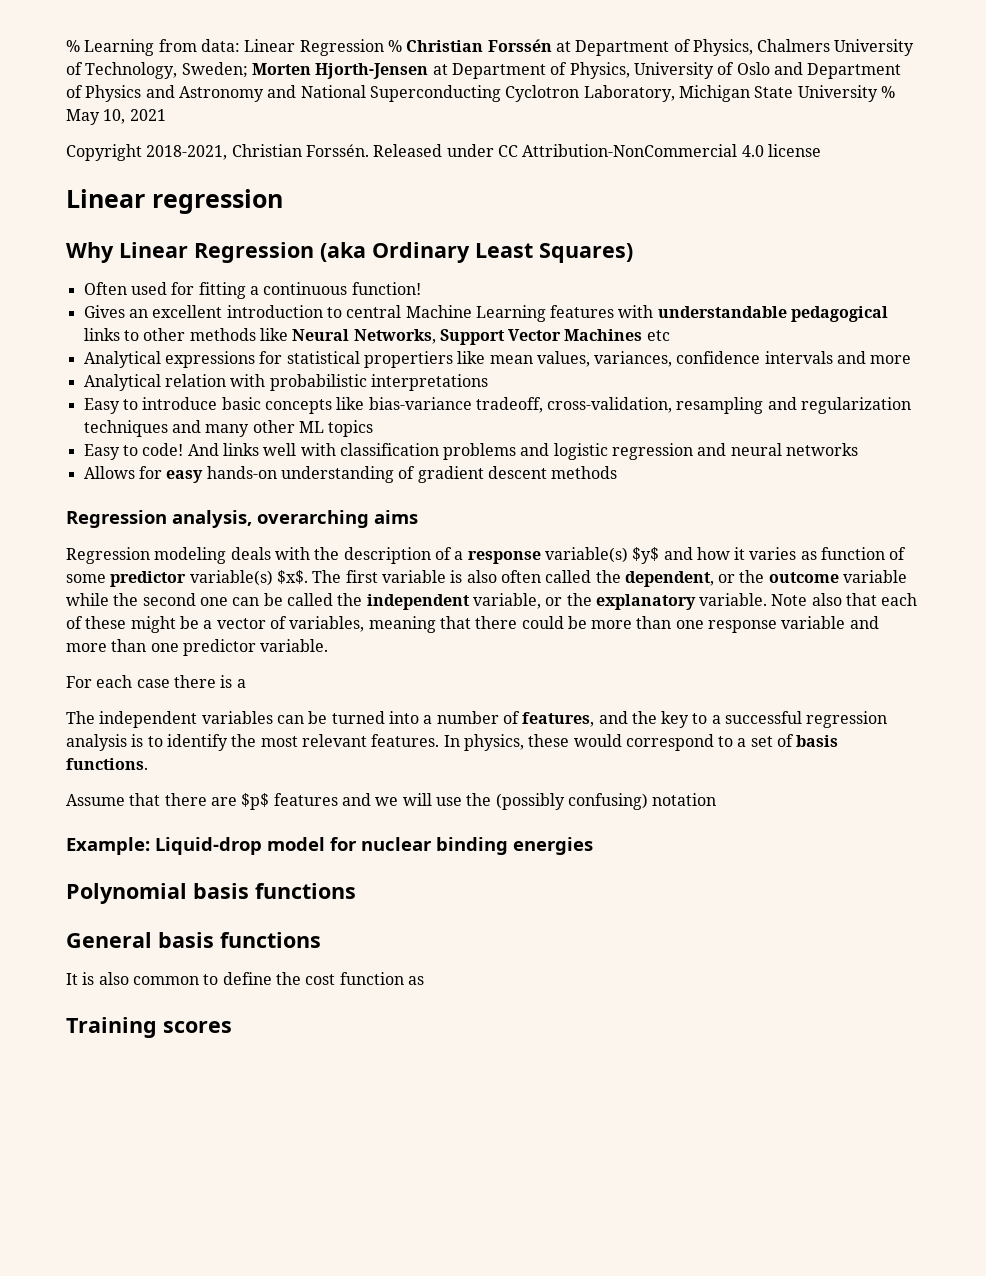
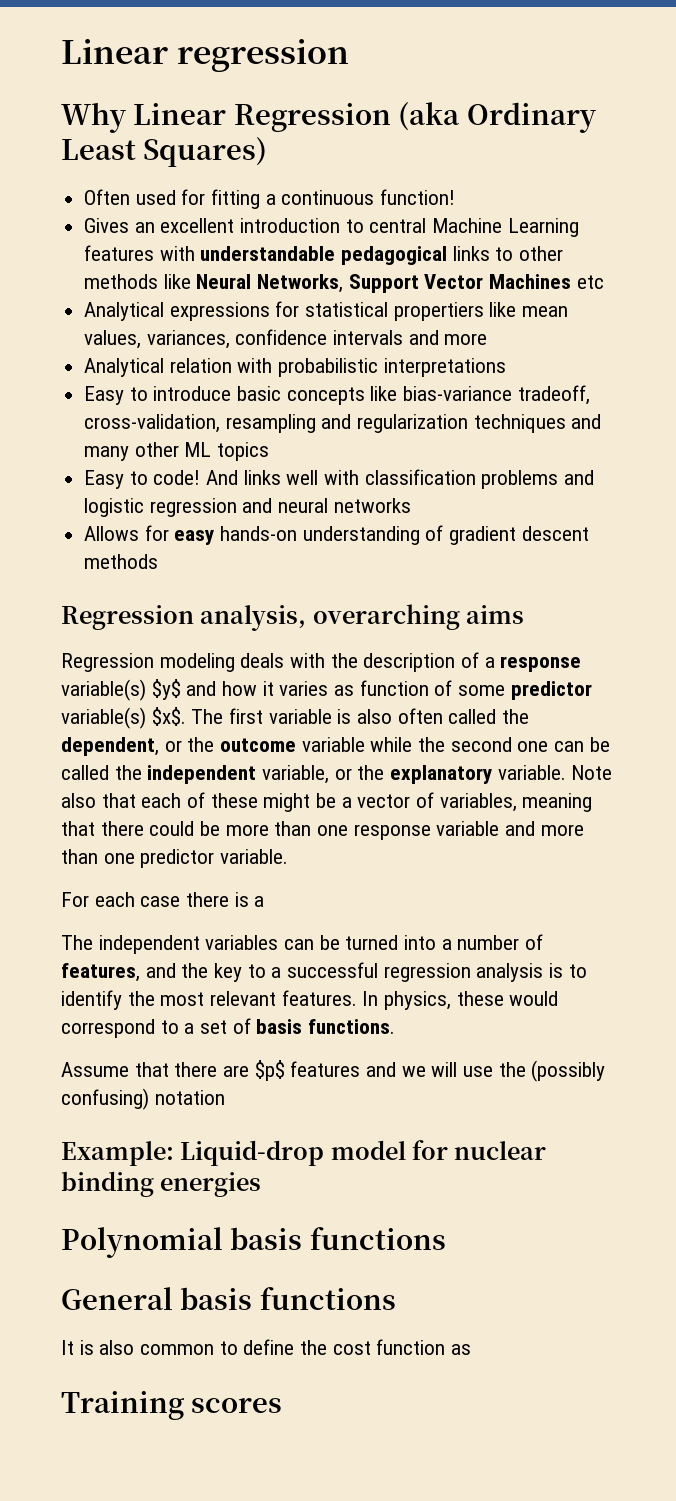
[66,39,915,56] [66,62,902,79] [66,85,895,102] [66,109,166,125] [66,144,821,161] % Learning from data: Linear Regression % Christian Forssén at Department of Physics, Chalmers University of Technology, Sweden; Morten Hjorth-Jensen at Department of Physics, University of Oslo and Department of Physics and Astronomy and National Superconducting Cyclotron Laboratory, Michigan State University % May 10, 2021 // Copyright 2018-2021, Christian Forssén. Released under CC Attribution-NonCommercial 4.0 license // -> (61, 51) none

